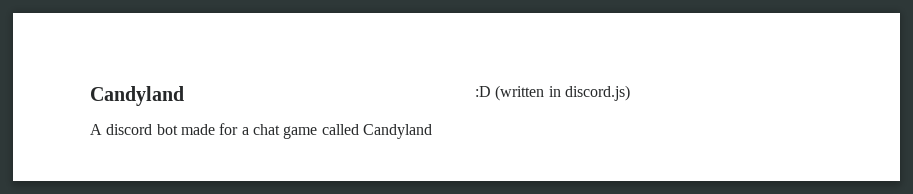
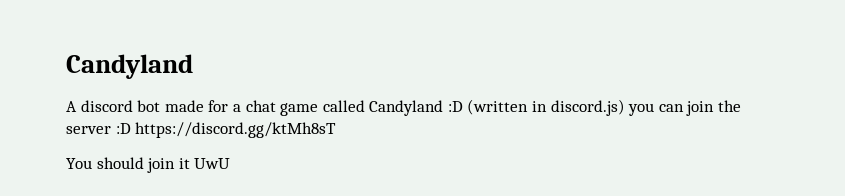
(630, 93) none -> [628,100,742,116] [66,122,337,138] [66,157,231,173] you can join the server :D https://discord.gg/ktMh8sT // You should join it UwU

